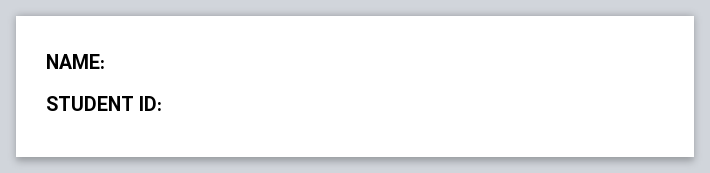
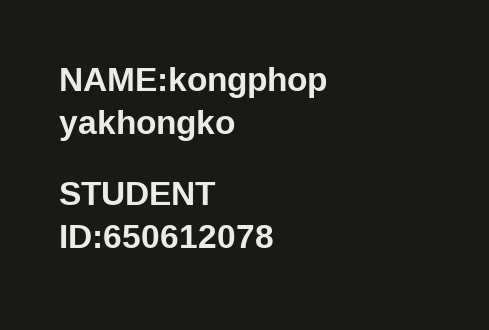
[46,54,105,69] NAME: -> [59,67,327,98] [59,110,235,141] NAME:kongphop yakhongko
[139,96,163,111] ID: -> [59,225,274,248] ID:650612078

